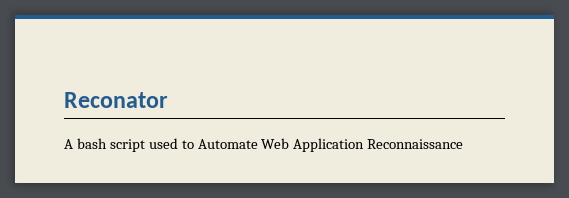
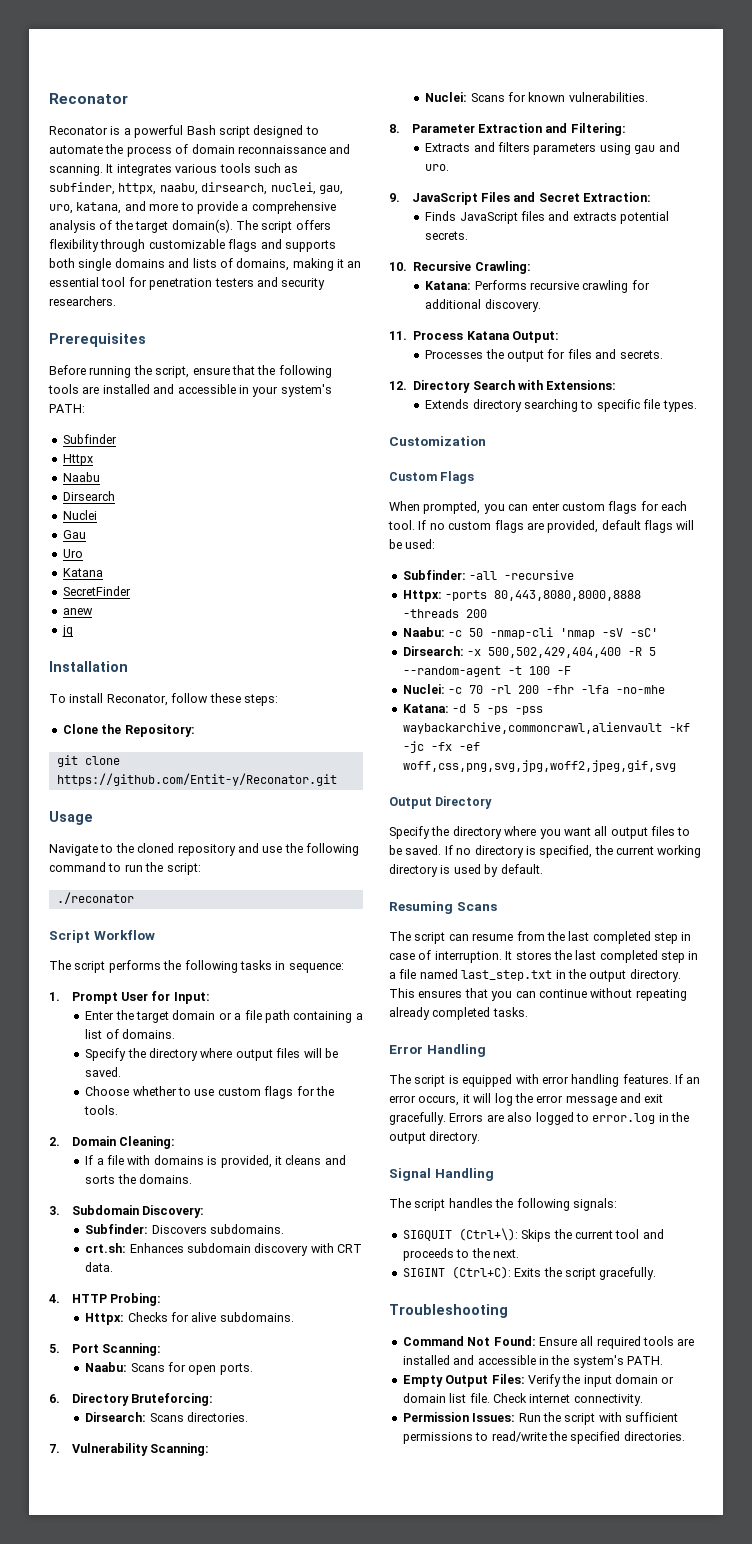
[64,138,464,152] A bash script used to Automate Web Application Reconnaissance -> [49,125,319,138] [49,144,351,157] [49,163,299,176] [49,182,343,195] [49,201,336,214] [49,219,331,233] [49,239,336,252] [49,258,362,271] [49,277,326,290] [49,296,116,306] [49,333,146,347] [49,365,332,378] [48,384,332,397] [49,404,85,413] [62,434,117,444] [62,454,93,466] [62,472,100,482] [62,491,115,501] [62,510,97,520] [62,530,86,539] [62,549,83,558] [62,568,103,577] [62,586,131,596] [62,608,93,615] [61,625,73,637] [49,661,128,672] [49,693,278,706] [62,724,195,737] [56,755,120,767] [56,773,337,786] [49,811,93,825] [49,843,359,856] [49,862,201,875] [56,892,134,904] [49,930,155,943] [49,960,344,973] [49,991,210,1004] [85,1010,363,1023] [85,1029,176,1039] [85,1048,338,1061] [85,1067,122,1077] [85,1086,334,1099] [84,1105,119,1115] [49,1136,175,1149] [85,1155,346,1168] [85,1174,193,1184] [49,1205,204,1218] [85,1224,285,1234] [85,1243,363,1256] [85,1262,114,1272] [49,1293,161,1306] [85,1312,294,1325] [49,1343,161,1356] [85,1362,253,1375] [49,1393,213,1406] [85,1412,249,1422] [49,1443,209,1456] [425,92,648,102] [389,123,626,136] [425,142,680,155] [425,164,450,171] [389,192,652,205] [425,211,670,224] [425,231,469,240] [389,261,531,274] [425,280,650,293] [425,299,541,312] [389,331,559,343] [425,349,663,362] [389,380,617,393] [425,399,697,412] [389,436,486,446] [389,471,475,484] [389,501,687,514] [388,520,695,533] [389,539,436,549] [402,570,575,580] [402,590,642,602] [402,609,487,618] [402,627,659,639] [402,646,657,658] [402,666,571,677] [402,684,666,694] [402,704,544,715] [402,722,690,734] [402,741,480,753] [402,760,676,772] [389,796,493,809] [389,826,691,839] [389,845,702,858] [389,864,543,877] [389,901,497,914] [389,931,692,944] [389,950,699,963] [389,969,681,982] [389,988,687,1001] [389,1007,528,1020] [389,1044,486,1057] [389,1074,701,1087] [389,1093,664,1106] [389,1112,689,1125] [389,1131,481,1144] [389,1168,494,1181] [389,1198,617,1211] [402,1228,664,1242] [402,1248,519,1261] [402,1266,657,1280] [389,1304,508,1318] [402,1336,695,1349] [402,1355,663,1368] [402,1374,675,1387] [402,1393,643,1406] [402,1412,678,1425] [402,1431,685,1444] Reconator is a powerful Bash script designed to automate the process of domain reconnaissance and scanning. It integrates various tools such as subfinder, httpx, naabu, dirsearch, nuclei, gau, uro, katana, and more to provide a comprehensive analysis of the target domain(s). The script offers flexibility through customizable flags and supports both single domains and lists of domains, making it an essential tool for penetration testers and security researchers. // Prerequisites // Before running the script, ensure that the following tools are installed and accessible in your system's PATH: // Subfinder // Httpx // Naabu // Dirsearch // Nuclei // Gau // Uro // Katana // SecretFinder // anew // jq // Installation // To install Reconator, follow these steps: // Clone the Repository: // git clone https://github.com/Entit-y/Reconator.git // Usage // Navigate to the cloned repository and use the following command to run the script: // ./reconator // Script Workflow // The script performs the following tasks in sequence: // 1. Prompt User for Input: // Enter the target domain or a file path containing a list of domains. // Specify the directory where output files will be saved. // Choose whether to use custom flags for the tools. // 2. Domain Cleaning: // If a file with domains is provided, it cleans and sorts the domains. // 3. Subdomain Discovery: // Subfinder: Discovers subdomains. // crt.sh: Enhances subdomain discovery with CRT data. // 4. HTTP Probing: // Httpx: Checks for alive subdomains. // 5. Port Scanning: // Naabu: Scans for open ports. // 6. Directory Bruteforcing: // Dirsearch: Scans directories. // 7. Vulnerability Scanning: // Nuclei: Scans for known vulnerabilities. // 8. Parameter Extraction and Filtering: // Extracts and filters parameters using gau and uro. // 9. JavaScript Files and Secret Extraction: // Finds JavaScript files and extracts potential secrets. // 10. Recursive Crawling: // Katana: Performs recursive crawling for additional discovery. // 11. Process Katana Output: // Processes the output for files and secrets. // 12. Directory Search with Extensions: // Extends directory searching to specific file types. // Customization // Custom Flags // When prompted, you can enter custom flags for each tool. If no custom flags are provided, default flags will be used: // Subfinder: -all -recursive // Httpx: -ports 80,443,8080,8000,8888 -threads 200 // Naabu: -c 50 -nmap-cli 'nmap -sV -sC' // Dirsearch: -x 500,502,429,404,400 -R 5 --random-agent -t 100 -F // Nuclei: -c 70 -rl 200 -fhr -lfa -no-mhe // Katana: -d 5 -ps -pss waybackarchive,commoncrawl,alienvault -kf -jc -fx -ef woff,css,png,svg,jpg,woff2,jpeg,gif,svg // Output Directory // Specify the directory where you want all output files to be saved. If no directory is specified, the current working directory is used by default. // Resuming Scans // The script can resume from the last completed step in case of interruption. It stores the last completed step in a file named last_step.txt in the output directory. This ensures that you can continue without repeating already completed tasks. // Error Handling // The script is equipped with error handling features. If an error occurs, it will log the error message and exit gracefully. Errors are also logged to error.log in the output directory. // Signal Handling // The script handles the following signals: // SIGQUIT (Ctrl+\): Skips the current tool and proceeds to the next. // SIGINT (Ctrl+C): Exits the script gracefully. // Troubleshooting // Command Not Found: Ensure all required tools are installed and accessible in the system's PATH. // Empty Output Files: Verify the input domain or domain list file. Check internet connectivity. // Permission Issues: Run the script with sufficient permissions to read/write the specified directories.

